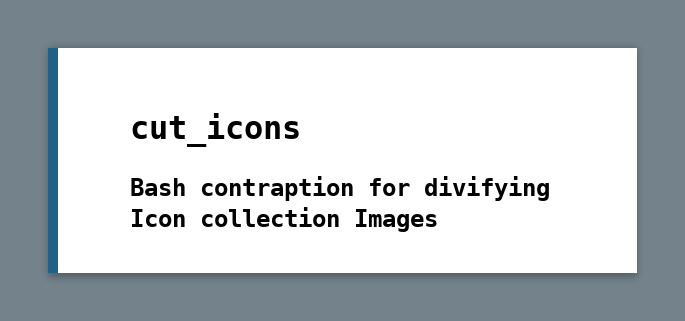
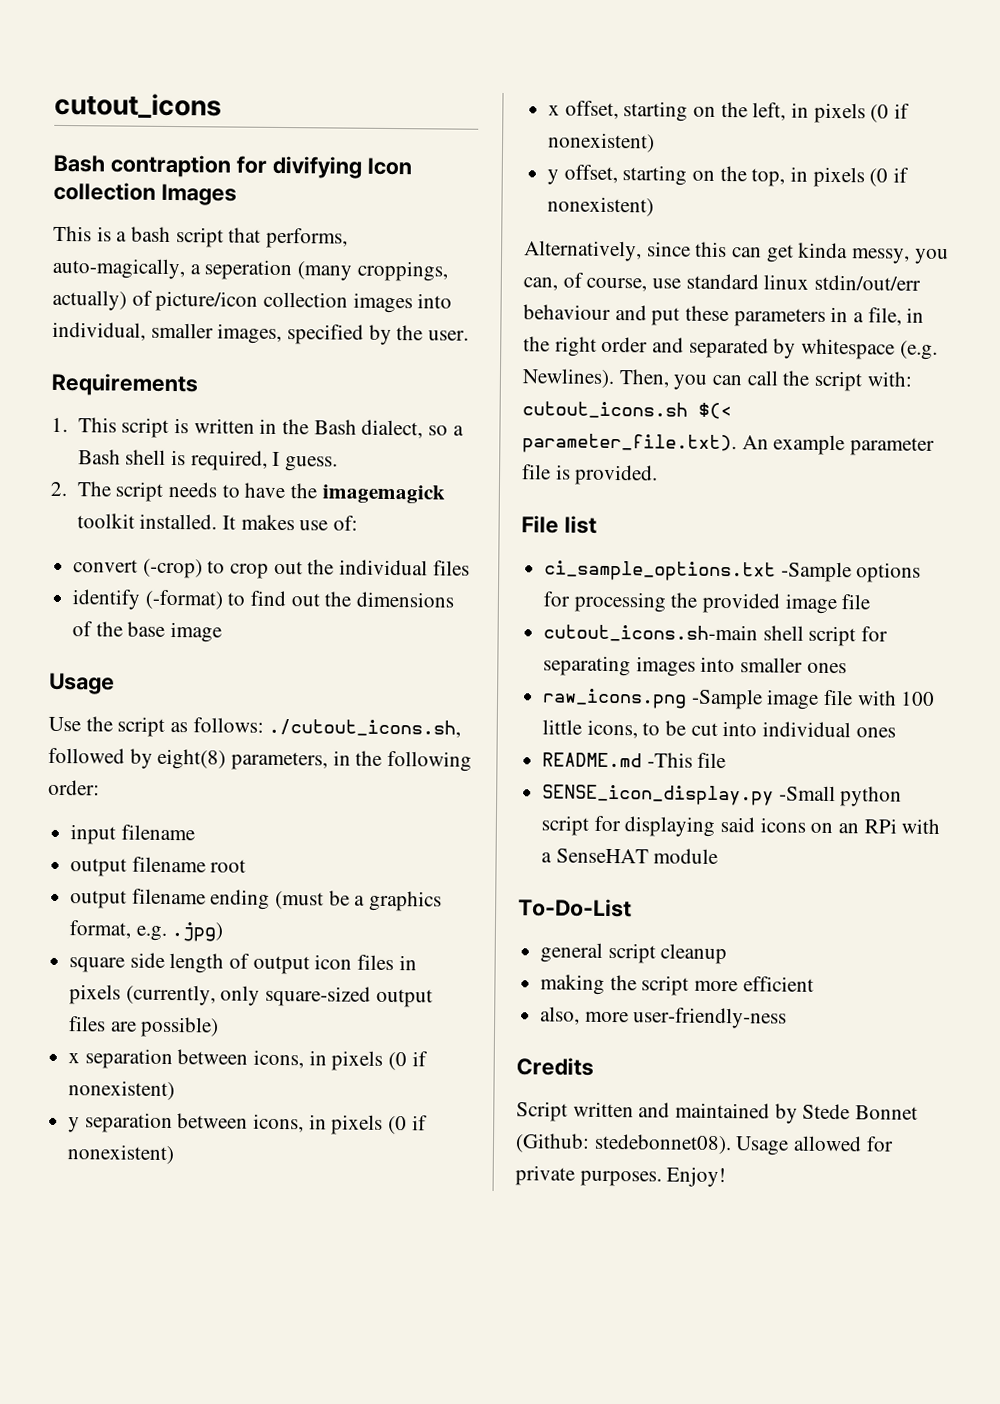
[130,113,301,147] cut_icons -> [54,92,222,120] cutout_icons
(438, 220) none -> [53,225,349,249] [52,257,448,282] [52,289,453,314] [52,321,470,345] [51,372,198,397] [51,417,464,439] [77,449,338,472] [50,481,445,504] [76,513,358,531] [73,558,470,579] [72,589,455,610] [72,621,223,643] [49,672,115,695] [48,716,462,738] [48,747,473,772] [48,779,100,796] [70,824,195,845] [70,856,247,877] [70,888,443,912] [69,920,224,942] [69,952,417,975] [69,984,433,1008] [68,1016,220,1038] [68,1048,428,1071] [68,1080,176,1101] [68,1112,428,1135] [67,1144,175,1165] [548,100,911,124] [547,132,656,153] [547,164,910,188] [547,196,655,217] [524,240,949,265] [523,272,922,292] [523,304,925,327] [523,336,938,360] [522,368,913,392] [522,401,732,420] [522,433,936,456] [522,464,659,486] [521,515,597,534] [544,560,922,583] [543,591,871,615] [543,623,889,647] [543,655,847,677] [542,688,936,710] [542,719,896,739] [542,752,727,769] [542,784,903,807] [541,815,941,837] [541,848,719,864] [518,898,632,918] [540,942,728,965] [540,974,814,996] [540,1006,788,1029] [516,1057,594,1076] [516,1101,919,1124] [515,1133,894,1156] [515,1165,727,1188] // This is a bash script that performs, auto-magically, a seperation (many croppings, actually) of picture/icon collection images into individual, smaller images, specified by the user. // Requirements // 1. This script is written in the Bash dialect, so a Bash shell is required, I guess. // 2. The script needs to have the imagemagick toolkit installed. It makes use of: // convert (-crop) to crop out the individual files // identify (-format) to find out the dimensions of the base image // Usage // Use the script as follows: ./cutout_icons.sh, followed by eight(8) parameters, in the following order: // input filename // output filename root // output filename ending (must be a graphics format, e.g. .jpg) // square side length of output icon files in pixels (currently, only square-sized output files are possible) // x separation between icons, in pixels (0 if nonexistent) // y separation between icons, in pixels (0 if nonexistent) // x offset, starting on the left, in pixels (0 if nonexistent) // y offset, starting on the top, in pixels (0 if nonexistent) // Alternatively, since this can get kinda messy, you can, of course, use standard linux stdin/out/err behaviour and put these parameters in a file, in the right order and separated by whitespace (e.g. Newlines). Then, you can call the script with: cutout_icons.sh $(< parameter_file.txt). An example parameter file is provided. // File list // ci_sample_options.txt -Sample options for processing the provided image file // cutout_icons.sh-main shell script for separating images into smaller ones // raw_icons.png -Sample image file with 100 little icons, to be cut into individual ones // README.md -This file // SENSE_icon_display.py -Small python script for displaying said icons on an RPi with a SenseHAT module // To-Do-List // general script cleanup // making the script more efficient // also, more user-friendly-ness // Credits // Script written and maintained by Stede Bonnet (Github: stedebonnet08). Usage allowed for private purposes. Enjoy!

